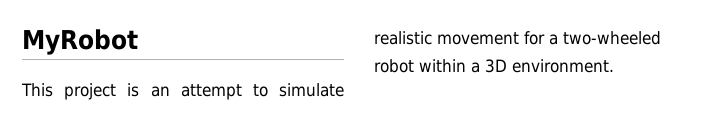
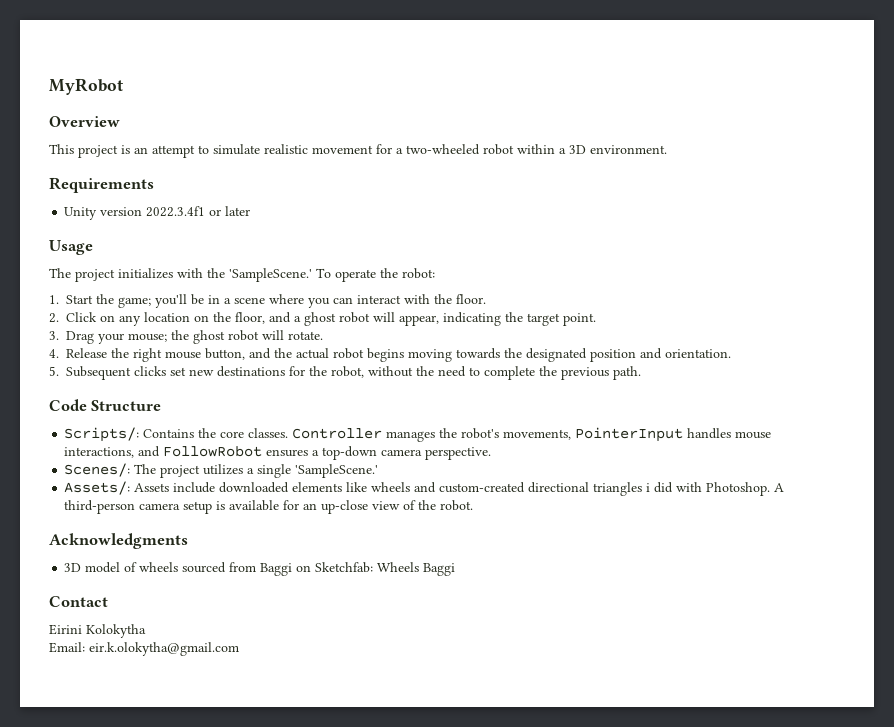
(138, 42) none -> [49,116,120,127] // Overview
(614, 66) none -> [49,177,154,193] [64,206,251,220] [49,240,93,255] [49,268,435,282] [49,294,486,308] [49,312,596,326] [49,330,323,344] [49,348,731,362] [49,366,641,380] [49,399,162,411] [64,427,772,442] [64,446,492,460] [64,463,379,478] [64,481,785,496] [64,500,474,514] [49,533,188,549] [64,562,456,576] [49,596,108,607] [49,624,146,638] [49,642,239,656] // Requirements // Unity version 2022.3.4f1 or later // Usage // The project initializes with the 'SampleScene.' To operate the robot: // 1. Start the game; you'll be in a scene where you can interact with the floor. // 2. Click on any location on the floor, and a ghost robot will appear, indicating the target point. // 3. Drag your mouse; the ghost robot will rotate. // 4. Release the right mouse button, and the actual robot begins moving towards the designated position and orientation. // 5. Subsequent clicks set new destinations for the robot, without the need to complete the previous path. // Code Structure // Scripts/: Contains the core classes. Controller manages the robot's movements, PointerInput handles mouse interactions, and FollowRobot ensures a top-down camera perspective. // Scenes/: The project utilizes a single 'SampleScene.' // Assets/: Assets include downloaded elements like wheels and custom-created directional triangles i did with Photoshop. A third-person camera setup is available for an up-close view of the robot. // Acknowledgments // 3D model of wheels sourced from Baggi on Sketchfab: Wheels Baggi // Contact // Eirini Kolokytha // Email: eir.k.olokytha@gmail.com

